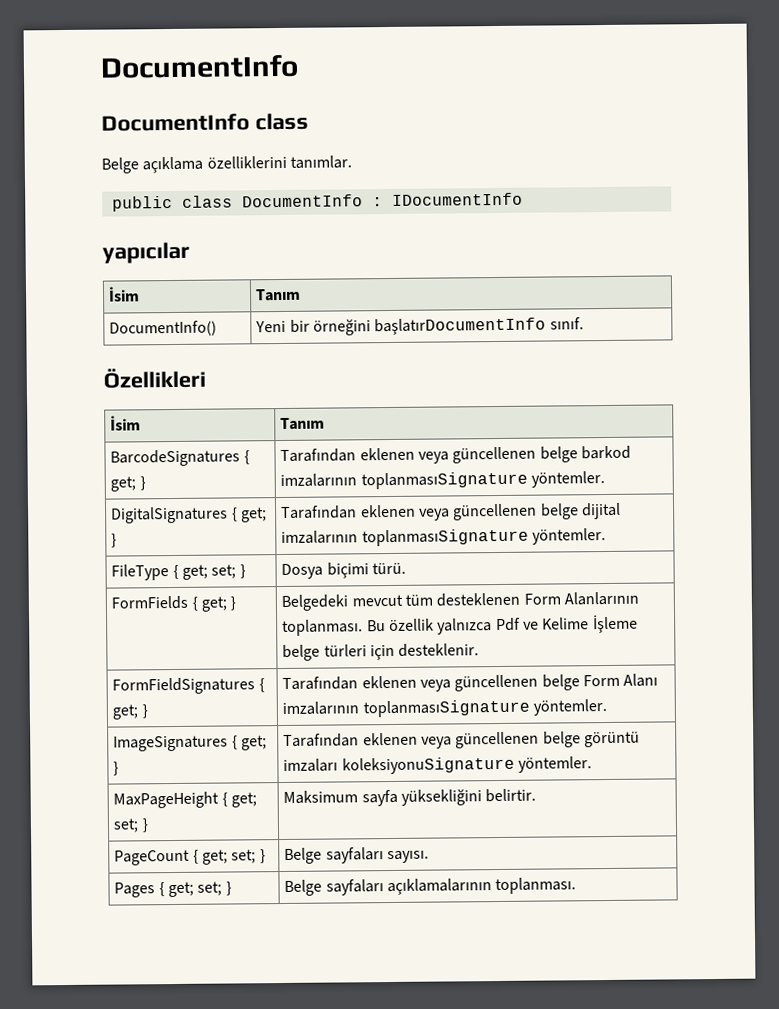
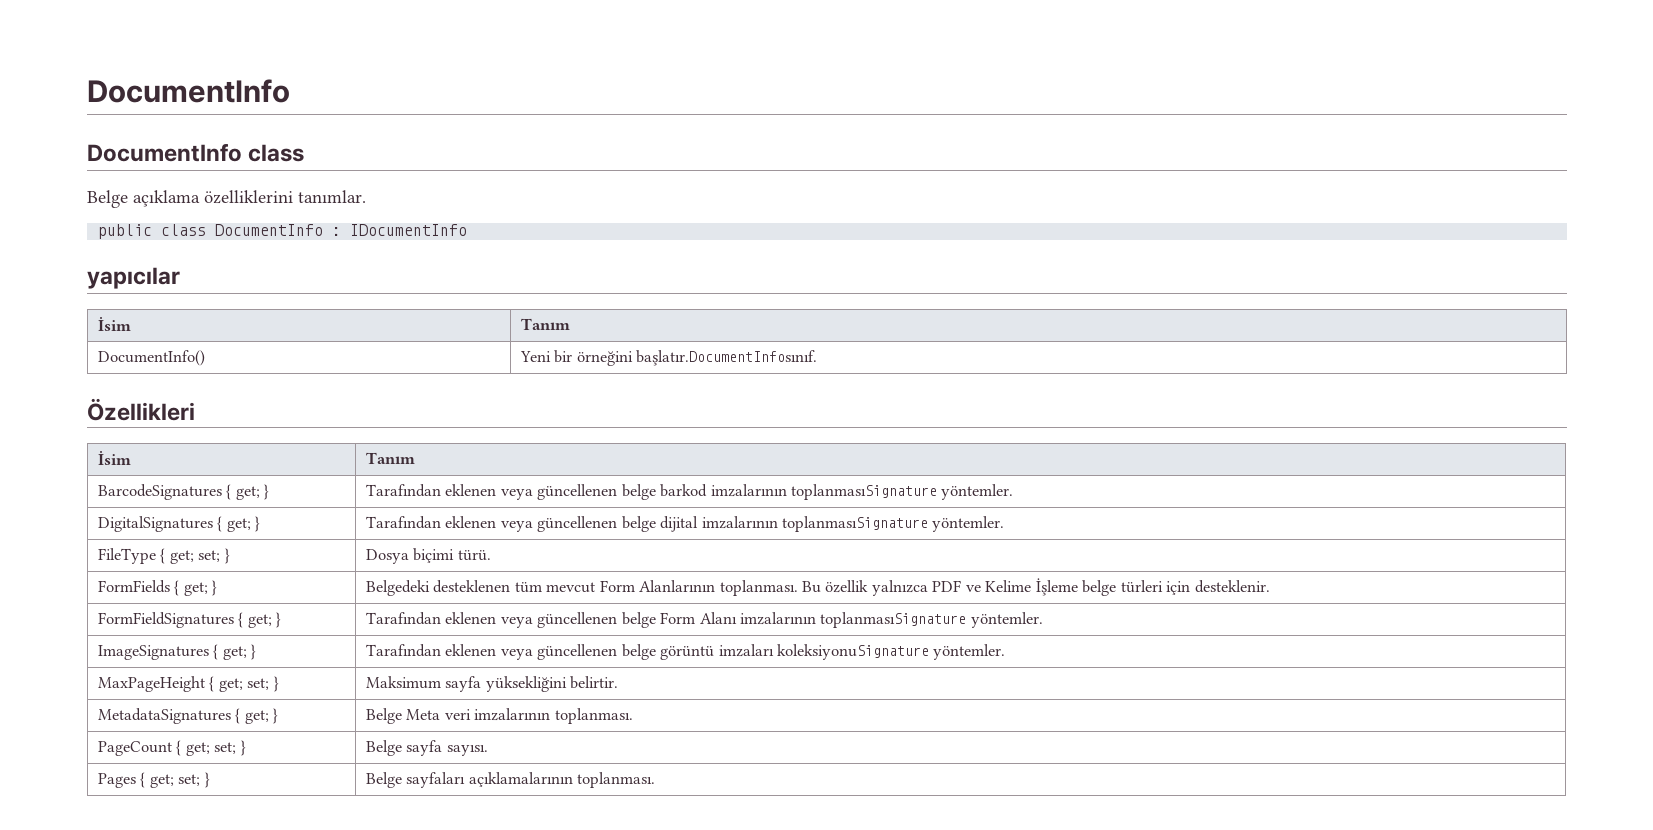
[374,317,584,336] başlatırDocumentInfo sınıf. -> [636,350,818,366] başlatır.DocumentInfosınıf.
[351,592,521,607] mevcut tüm desteklenen -> [433,580,596,593] desteklenen tüm mevcut
[495,617,521,632] Pdf -> [932,580,962,592] PDF
(537, 795) none -> [97,708,279,724] [365,708,633,724] // MetadataSignatures { get; } | Belge Meta veri imzalarının toplanması.
[325,847,384,864] sayfaları -> [406,740,443,756] sayfa

